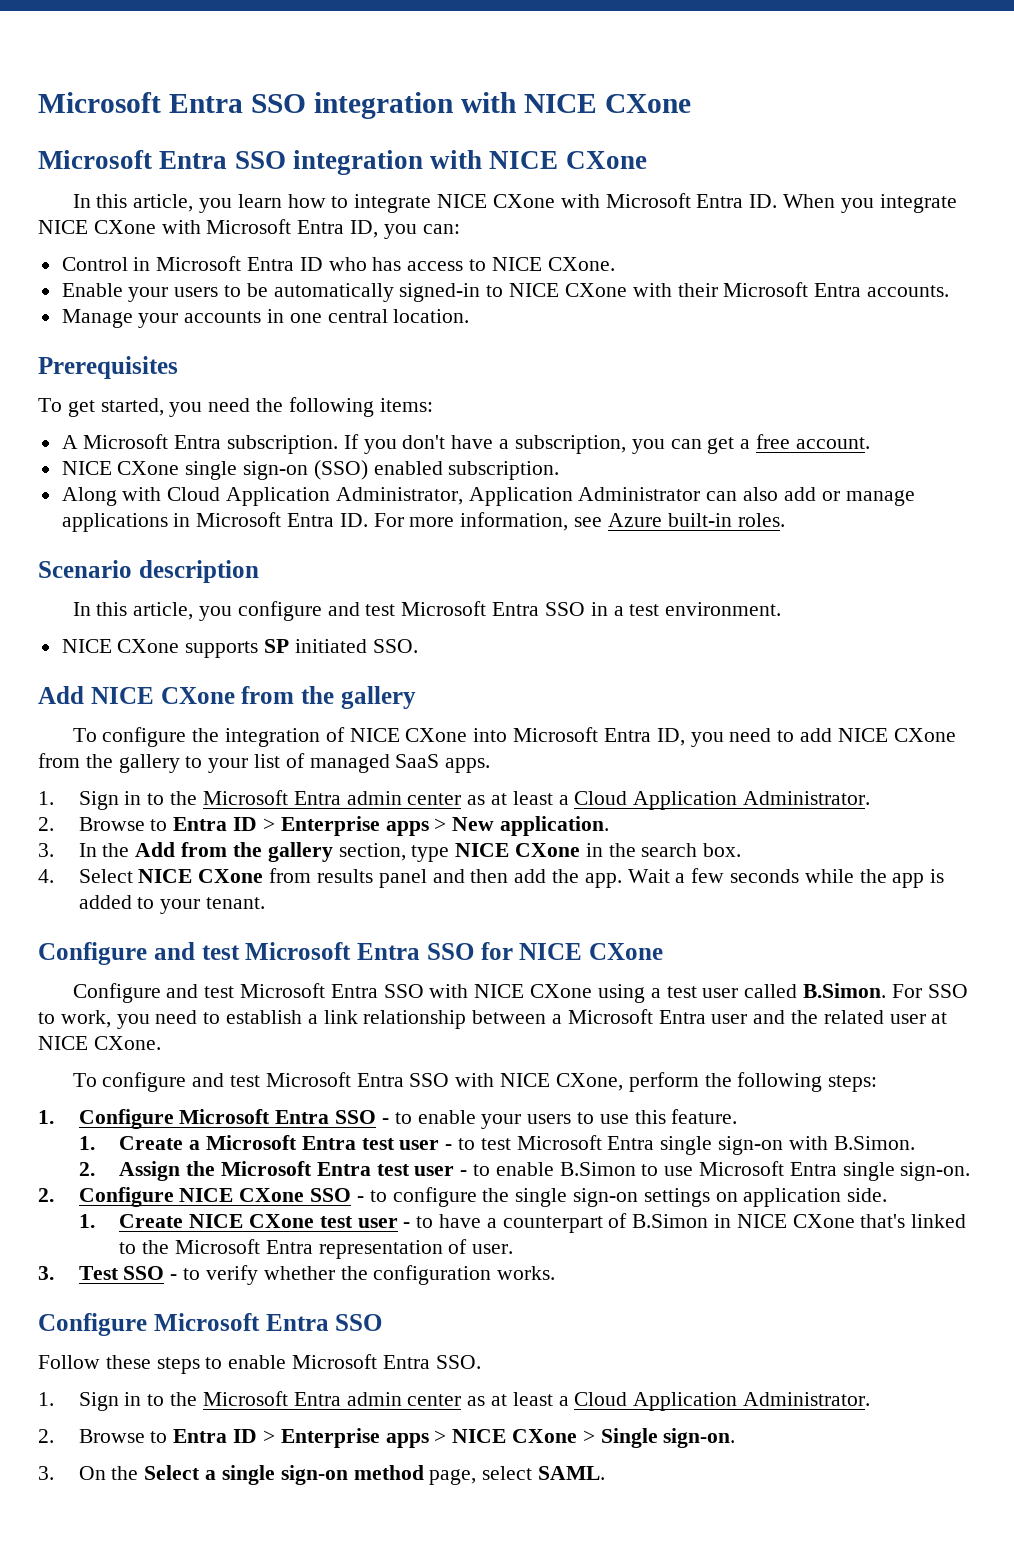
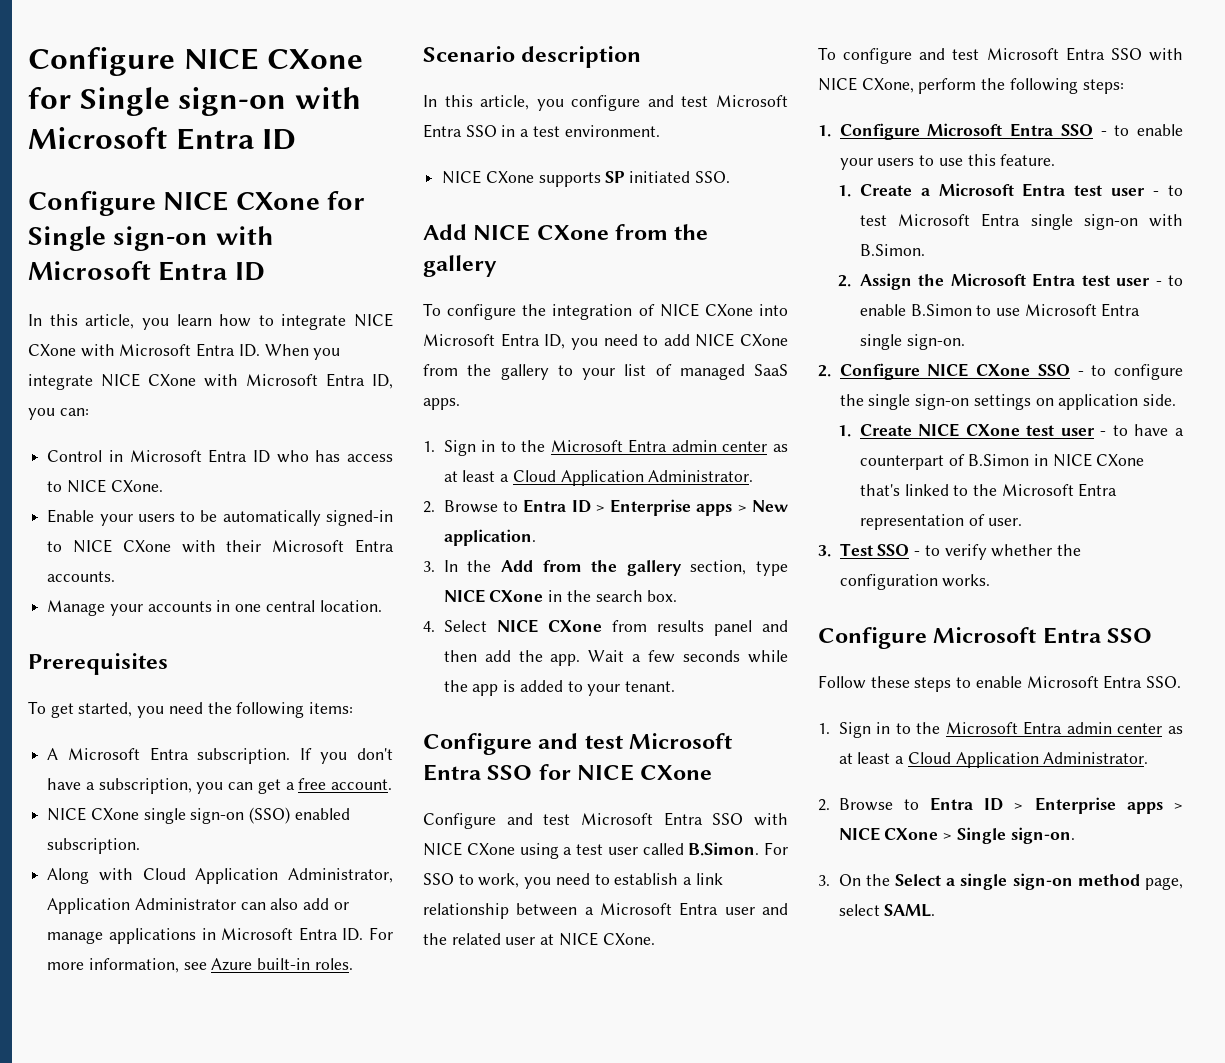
[38,92,691,119] [38,150,647,175] Microsoft Entra SSO integration with NICE CXone // Microsoft Entra SSO integration with NICE CXone -> [28,47,364,76] [28,87,361,116] [28,127,297,150] [28,191,366,216] [28,226,274,251] [28,261,265,281] Configure NICE CXone for Single sign-on with Microsoft Entra ID // Configure NICE CXone for Single sign-on with Microsoft Entra ID

